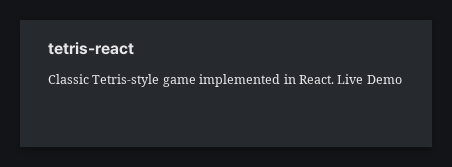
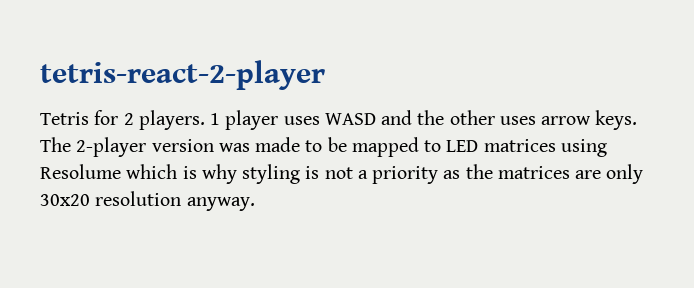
[48,42,134,55] [48,74,402,87] tetris-react // Classic Tetris-style game implemented in React. Live Demo -> [40,60,325,90] [40,110,638,130] [40,137,607,157] [40,164,644,184] [40,191,255,211] tetris-react-2-player // Tetris for 2 players. 1 player uses WASD and the other uses arrow keys. The 2-player version was made to be mapped to LED matrices using Resolume which is why styling is not a priority as the matrices are only 30x20 resolution anyway.

